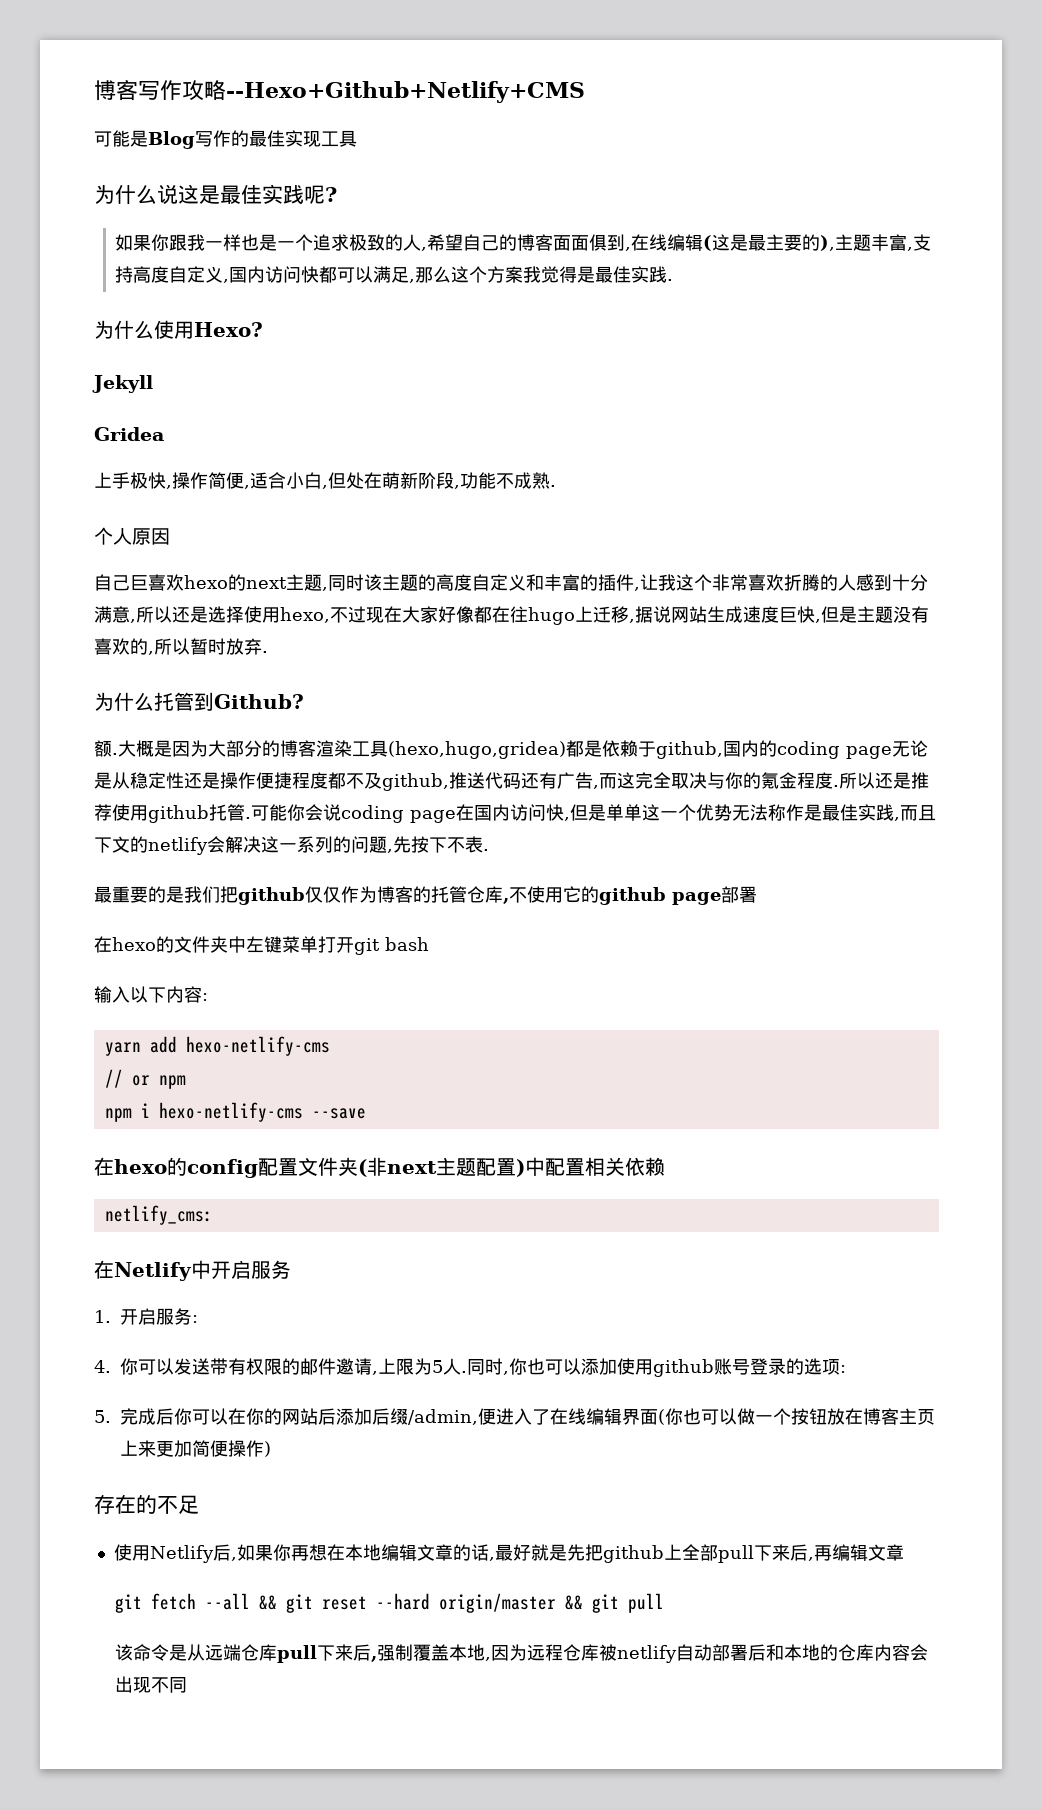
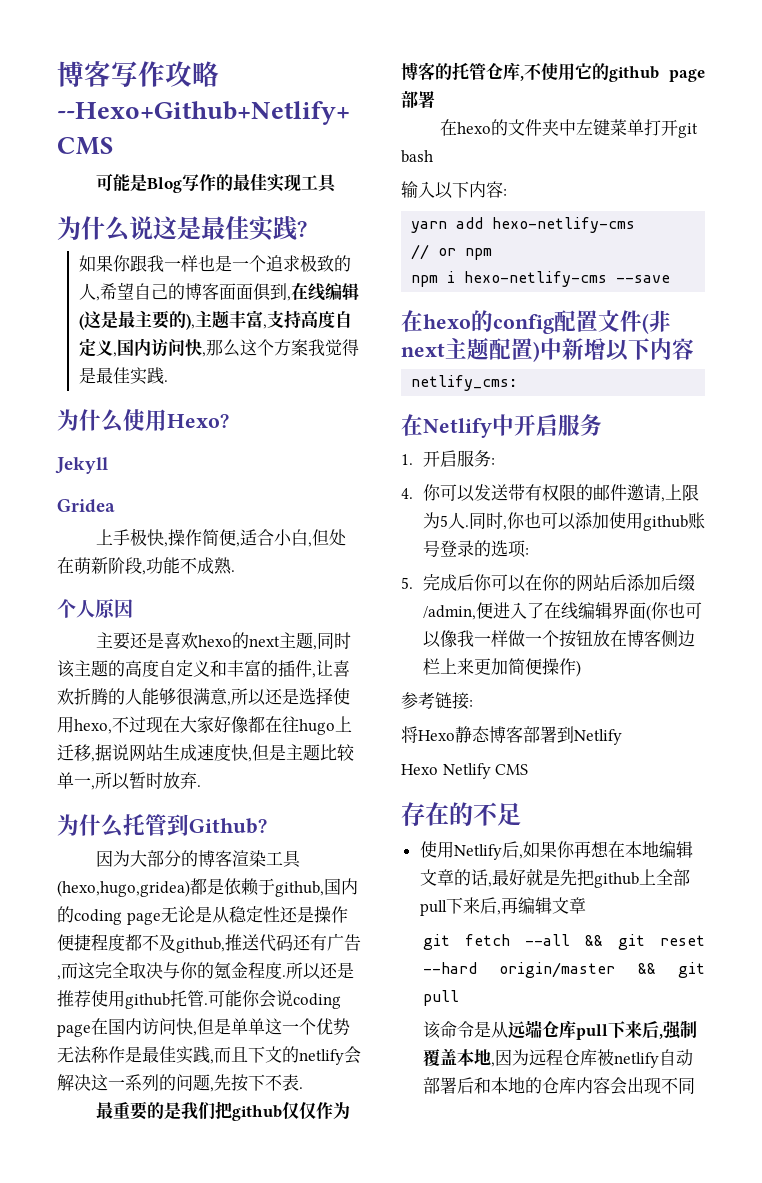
[304,185,325,204] 呢 -> (297, 228) none
[319,266,410,283] 都可以满足 -> (202, 347) none
[94,574,148,591] 自己巨 -> [96,632,165,650] 主要还是
[658,574,748,591] 我这个非常 -> (333, 668) none
[856,574,928,591] 感到十分 -> [142,688,193,705] 能够很
[779,607,797,623] 巨 -> (231, 752) none
[893,606,929,623] [94,638,148,655] 没有喜欢的 -> [320,744,355,761] [57,772,91,789] 比较单一
[94,740,172,757] 额.大概是 -> (267, 826) none
[338,1157,358,1177] 夹 -> (642, 321) none
[545,1157,665,1176] 配置相关依赖 -> [562,338,694,361] 新增以下内容
(737, 1416) none -> [439,630,508,648] 像我一样
[899,1408,935,1425] 主页 -> [660,630,695,647] [422,658,440,675] 侧边栏
(271, 1449) none -> [401,692,473,710] [401,726,622,745] [401,763,529,779] // 参考链接: // 将Hexo静态博客部署到Netlify // Hexo Netlify CMS

